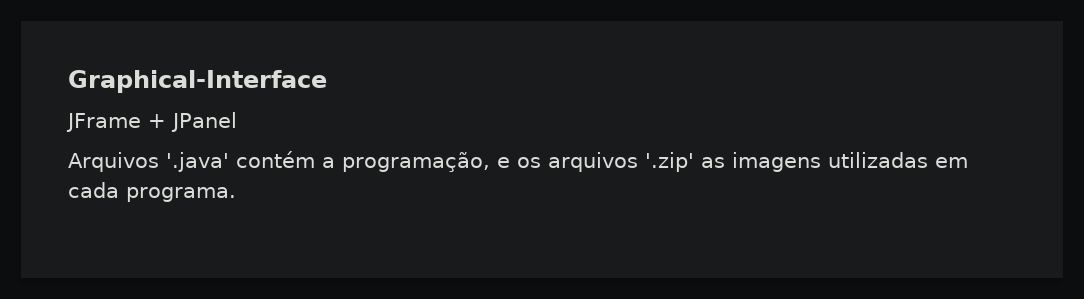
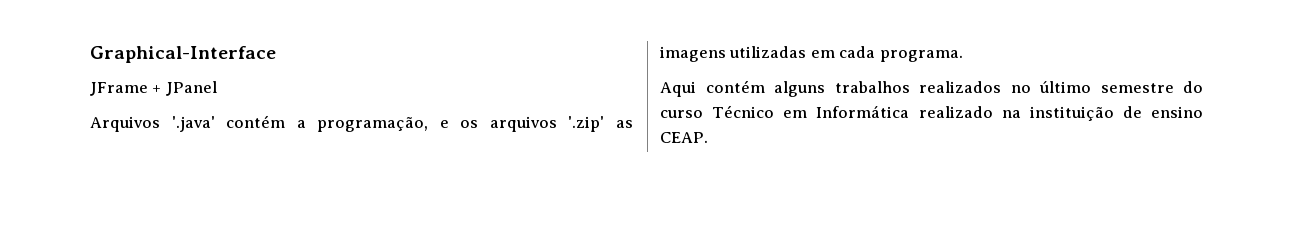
(236, 194) none -> [660,80,1203,97] [660,105,1203,121] [660,132,708,143] // Aqui contém alguns trabalhos realizados no último semestre do curso Técnico em Informática realizado na instituição de ensino CEAP.

